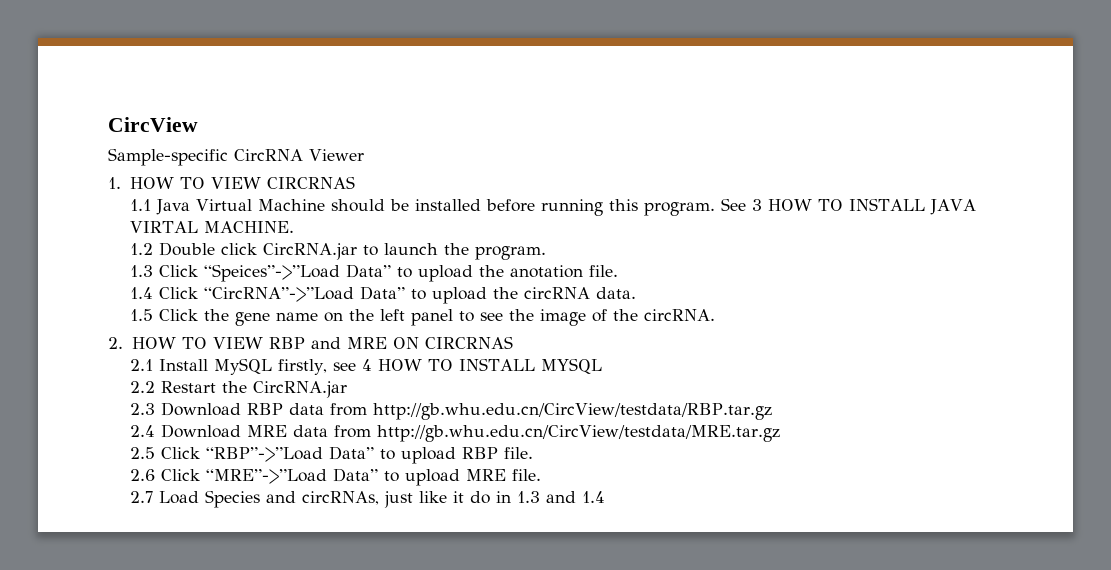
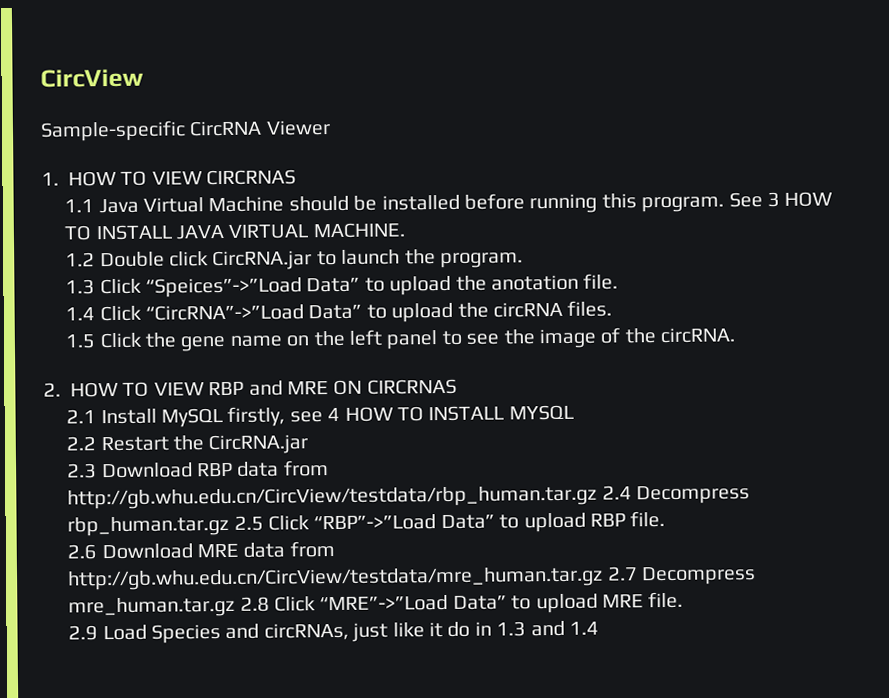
[129,221,198,233] VIRTAL -> [228,224,309,239] VIRTUAL
[595,287,636,299] data. -> [567,300,613,317] files.
[372,403,772,420] [129,424,780,442] http://gb.whu.edu.cn/CircView/testdata/RBP.tar.gz // 2.4 Download MRE data from http://gb.whu.edu.cn/CircView/testdata/MRE.tar.gz // -> [67,485,751,510] [67,515,230,537] http://gb.whu.edu.cn/CircView/testdata/rbp_human.tar.gz 2.4 Decompress rbp_human.tar.gz
(155, 475) none -> [101,541,335,560] [68,566,757,591] [68,596,270,618] Download MRE data from http://gb.whu.edu.cn/CircView/testdata/mre_human.tar.gz 2.7 Decompress mre_human.tar.gz 2.8
[129,491,153,503] 2.7 -> [68,625,99,641] 2.9

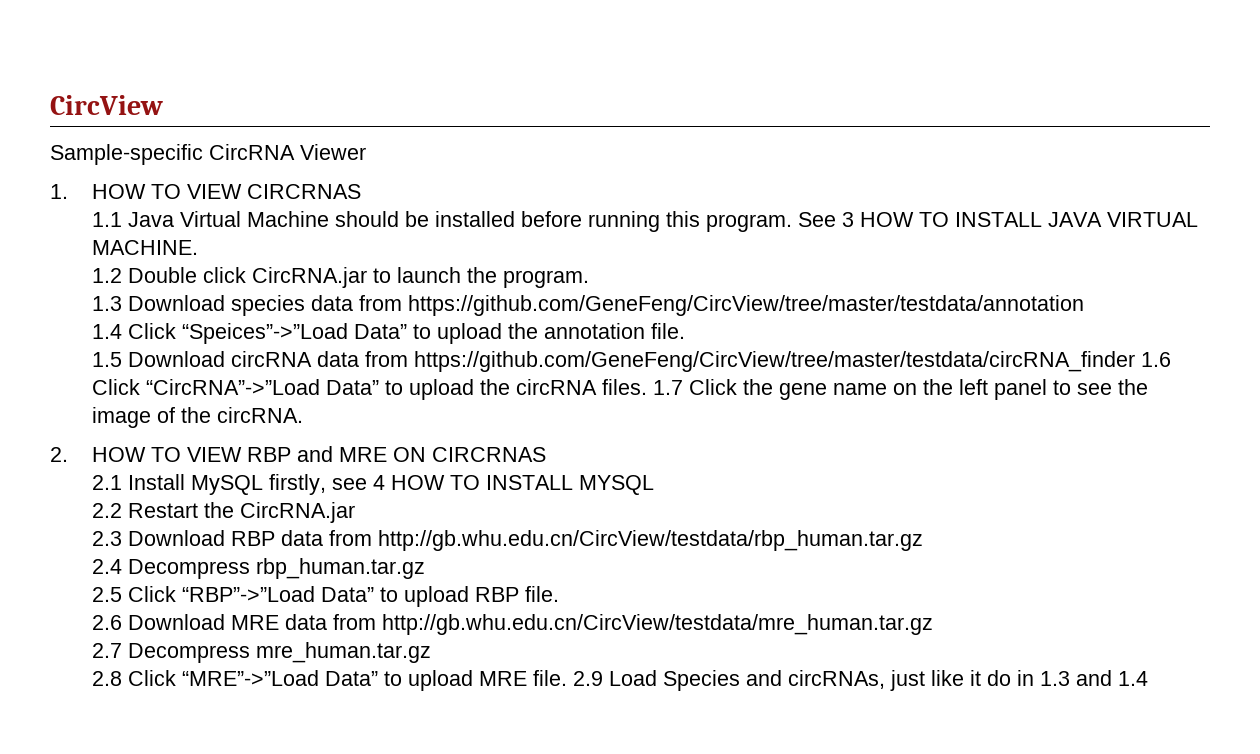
(96, 287) none -> [127,295,1084,316] [91,324,122,339] Download species data from https://github.com/GeneFeng/CircView/tree/master/testdata/annotation // 1.4
[491,273,619,291] [65,307,96,321] anotation file. // 1.4 -> [543,323,685,339] [91,351,1171,372] annotation file. // 1.5 Download circRNA data from https://github.com/GeneFeng/CircView/tree/master/testdata/circRNA_finder 1.6
[65,334,96,349] // 1.5 -> [652,380,683,395] 1.7
(598, 497) none -> (923, 540) //
(230, 526) none -> (425, 568) //
(604, 578) none -> (933, 624) //
(236, 607) none -> (431, 652) //
(684, 600) // -> (567, 678) none

